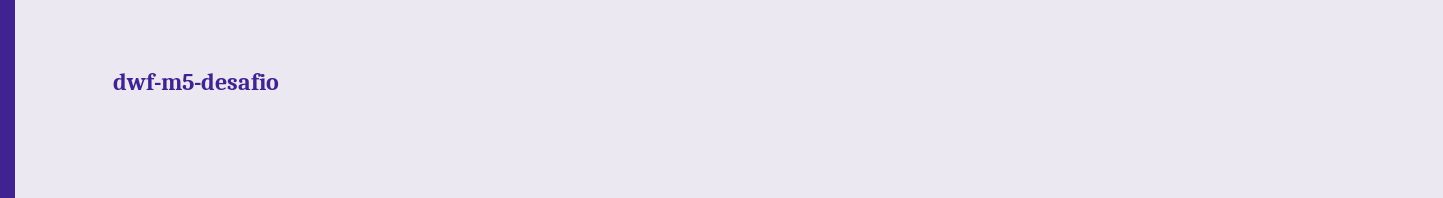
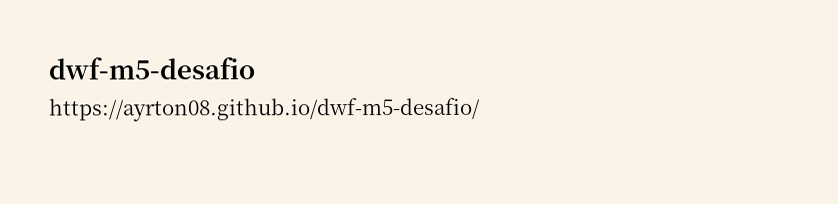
(279, 81) none -> [48,97,481,122] // https://ayrton08.github.io/dwf-m5-desafio/

